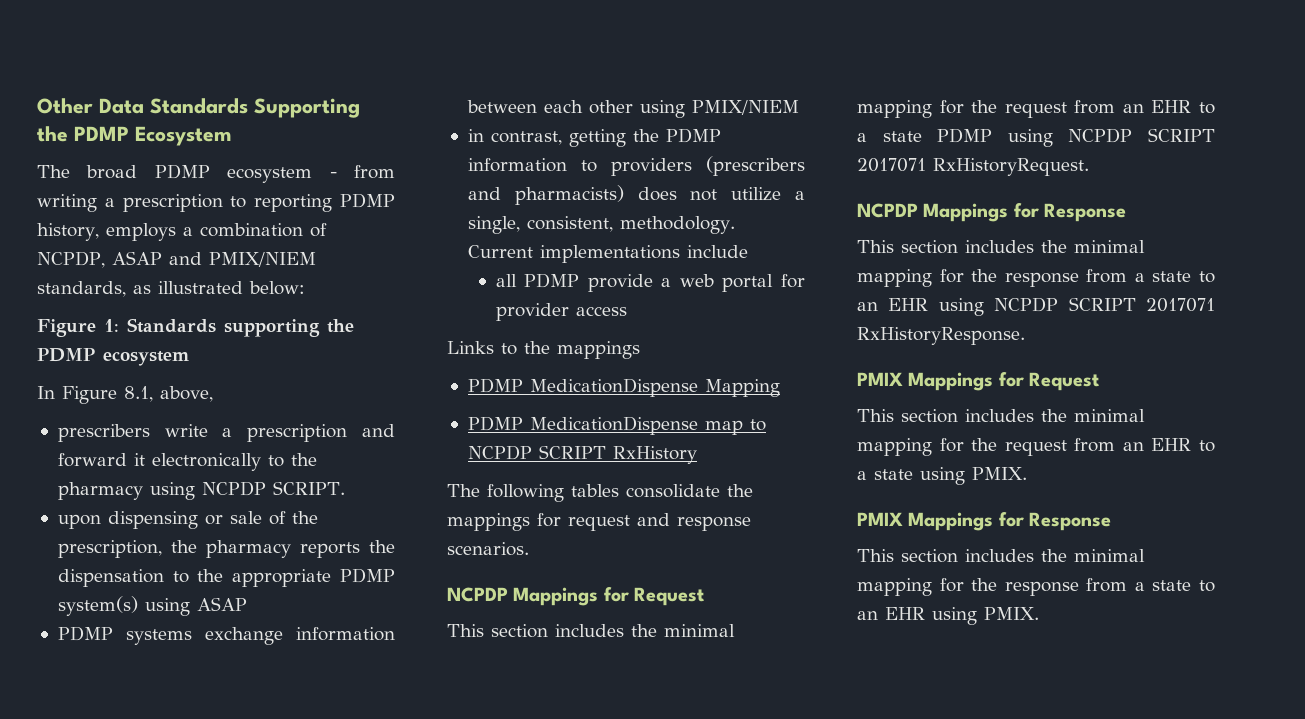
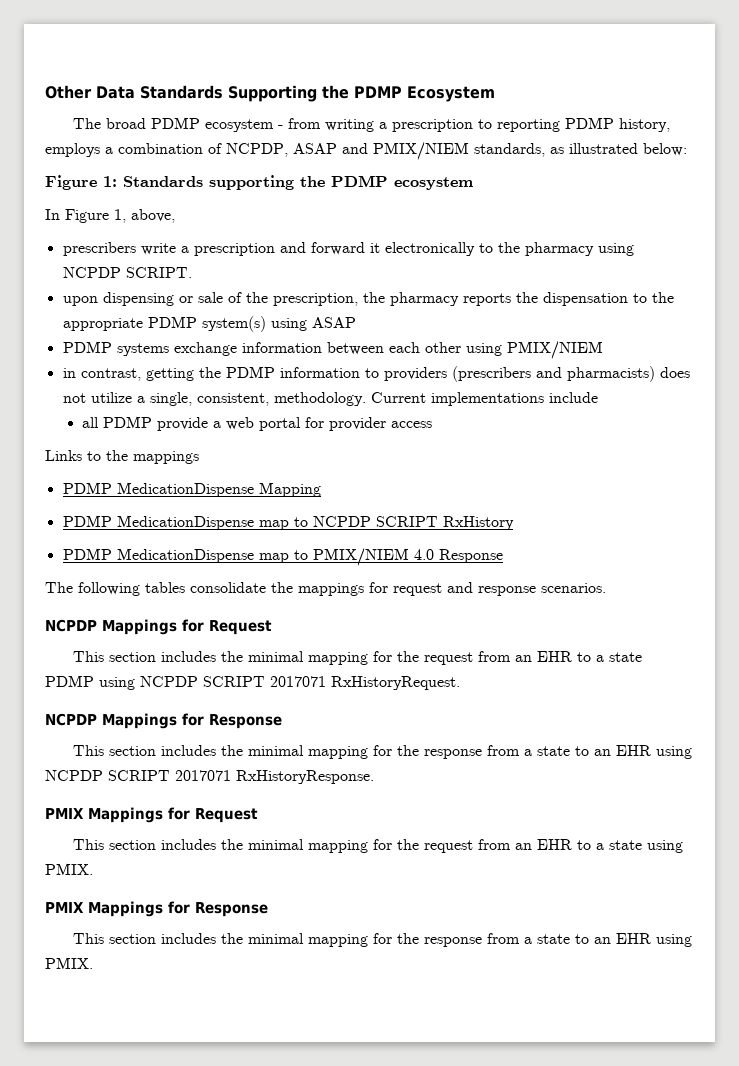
[124,386,153,402] 8.1, -> [114,209,126,223] 1,
(697, 455) none -> [62,548,503,566] // PDMP MedicationDispense map to PMIX/NIEM 4.0 Response

